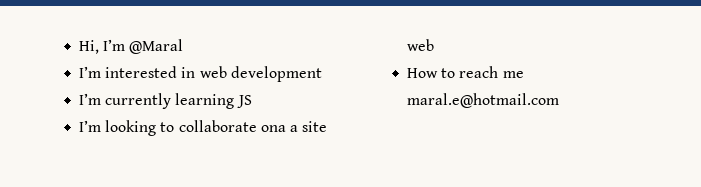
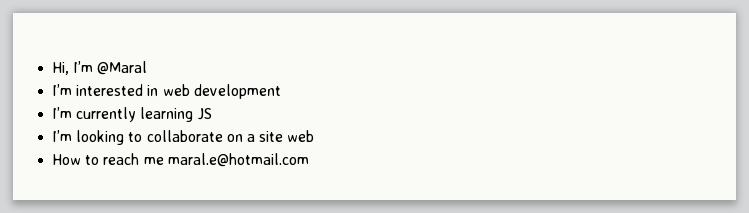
[260,125,286,132] ona -> [226,134,243,142] on

